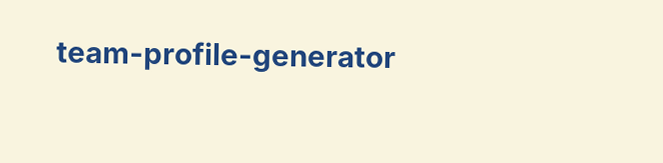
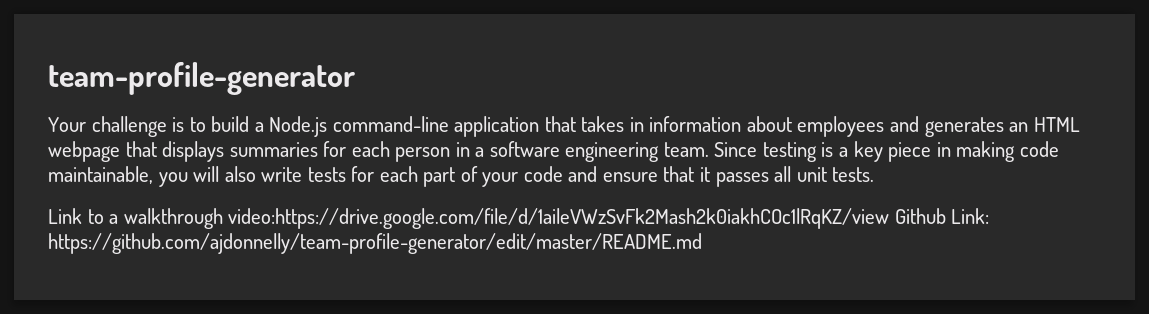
(396, 57) none -> [48,116,1080,137] [48,141,1059,162] [48,166,875,187] [48,208,990,229] [48,233,702,254] // Your challenge is to build a Node.js command-line application that takes in information about employees and generates an HTML webpage that displays summaries for each person in a software engineering team. Since testing is a key piece in making code maintainable, you will also write tests for each part of your code and ensure that it passes all unit tests. // Link to a walkthrough video:https://drive.google.com/file/d/1aileVWzSvFk2Mash2k0iakhCOc1lRqKZ/view Github Link: https://github.com/ajdonnelly/team-profile-generator/edit/master/README.md

